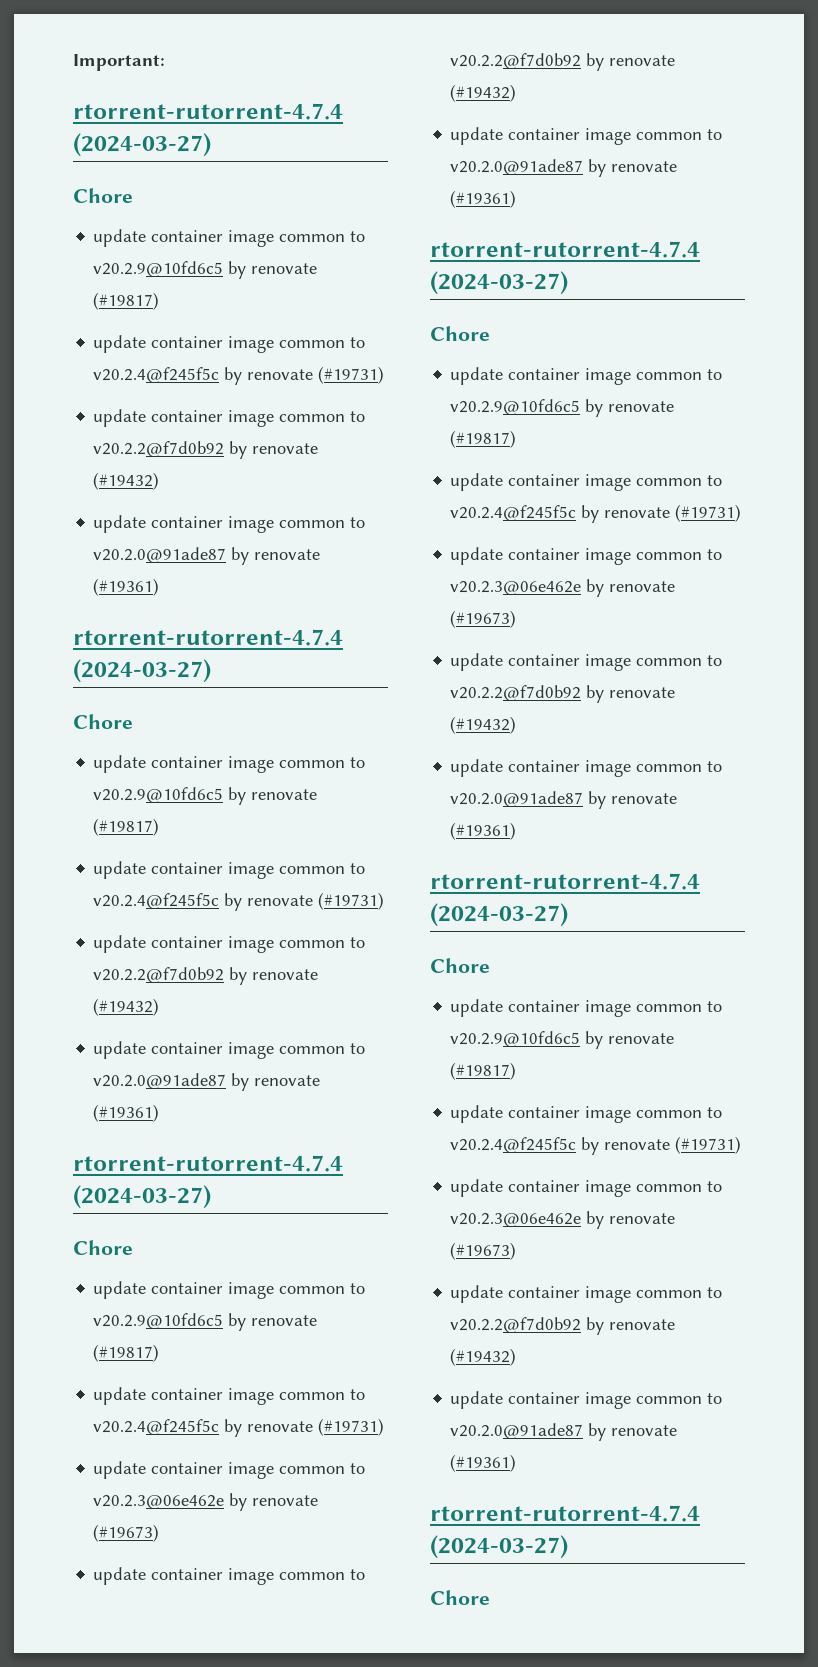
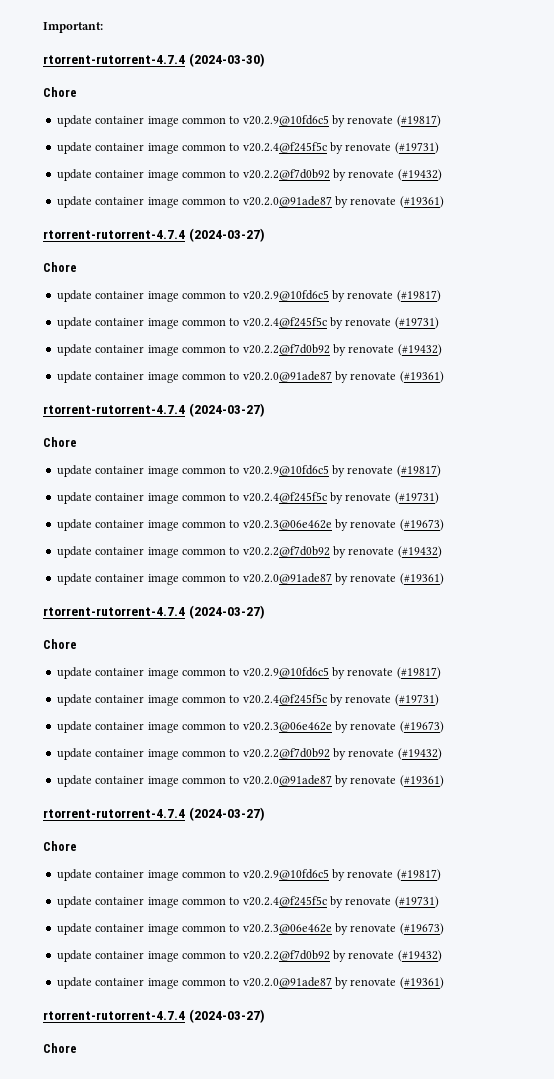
[73,133,211,157] (2024-03-27) -> [188,53,265,67] (2024-03-30)

